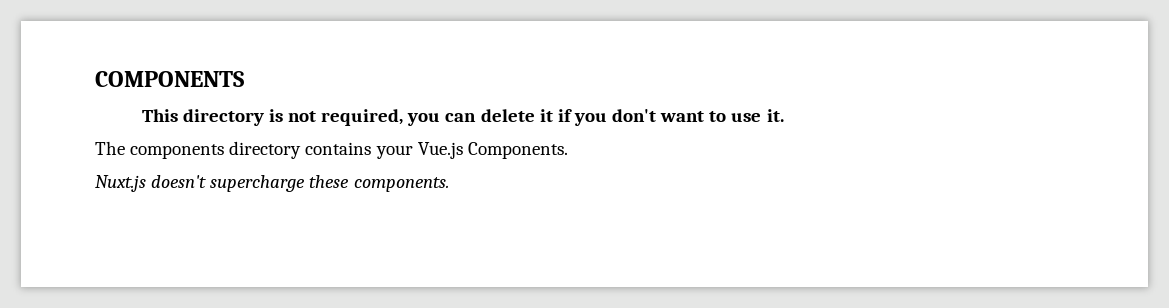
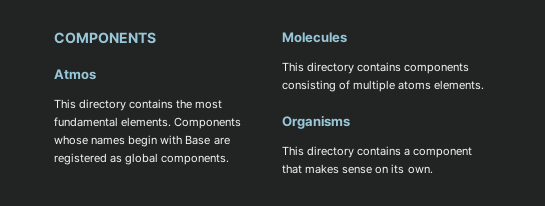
[141,109,784,126] [95,141,568,159] [95,175,449,192] // This directory is not required, you can delete it if you don't want to use it. // The components directory contains your Vue.js Components. // Nuxt.js doesn't supercharge these components. -> [54,69,96,80] [54,99,223,111] [54,117,242,129] [54,135,230,147] [54,153,230,165] [282,32,347,43] [282,62,470,74] [282,80,485,92] [282,115,350,129] [282,146,473,158] [282,164,433,174] // Atmos // This directory contains the most fundamental elements. Components whose names begin with Base are registered as global components. // Molecules // This directory contains components consisting of multiple atoms elements. // Organisms // This directory contains a component that makes sense on its own.

